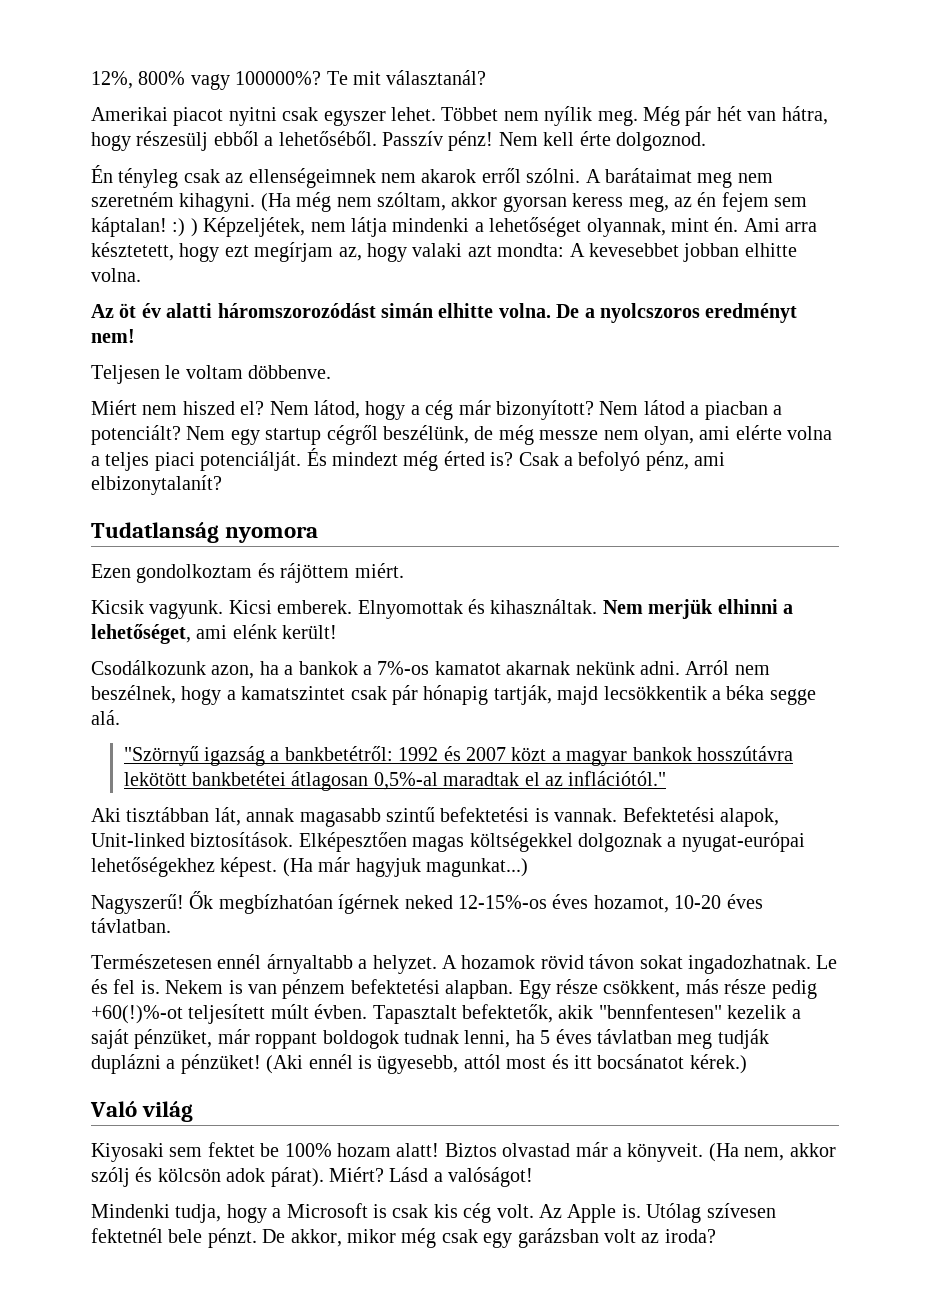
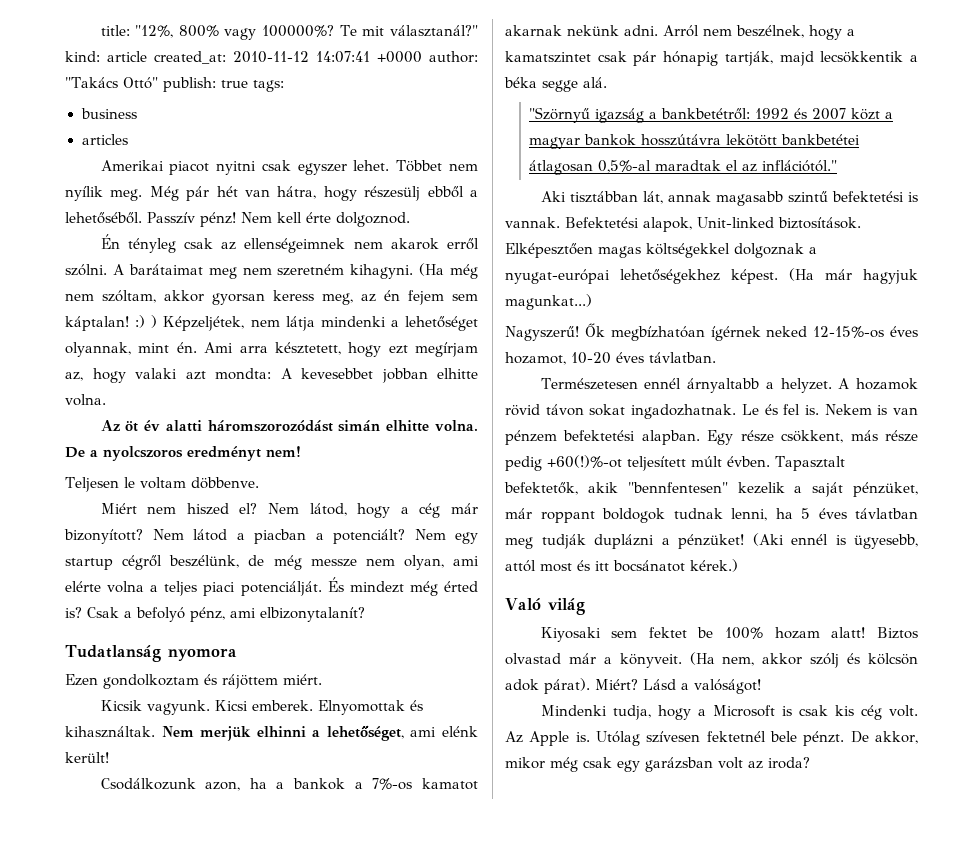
[91,71,133,89] 12%, -> [100,25,174,38] title: "12%,
[386,70,487,85] választanál? -> [390,25,479,37] [65,51,478,64] [65,77,284,92] [80,108,137,119] [81,134,128,145] választanál?" kind: article created_at: 2010-11-12 14:07:41 +0000 author: "Takács Ottó" publish: true tags: // business // articles

